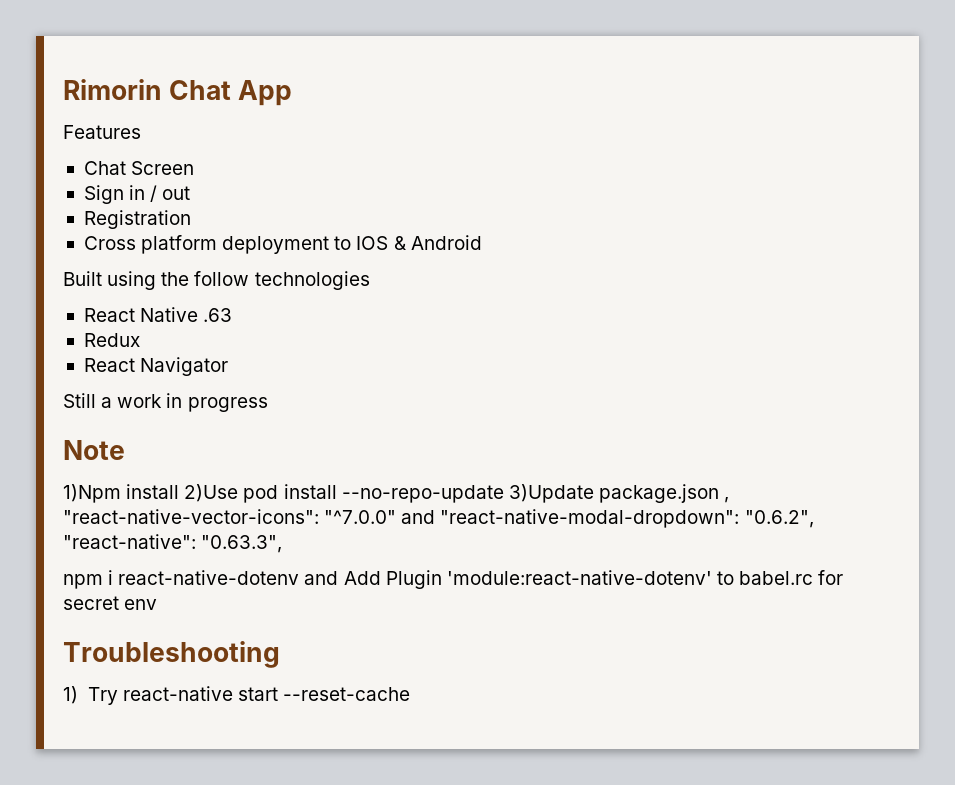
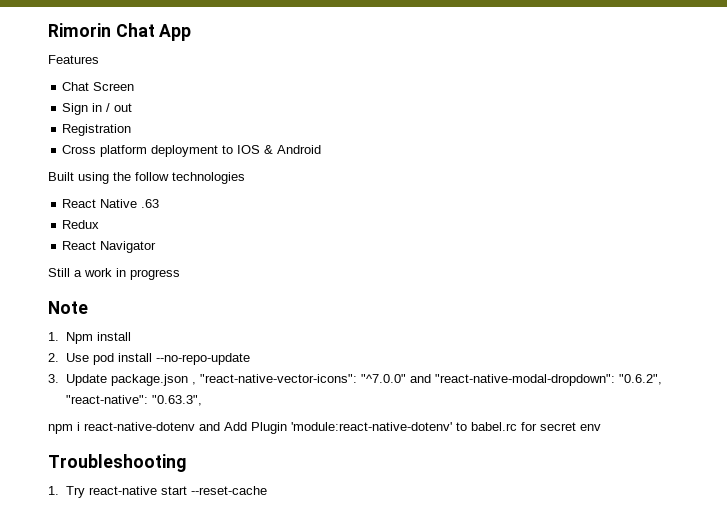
[63,484,239,503] 1)Npm install 2)Use -> [48,332,131,344] [48,353,89,362] 1. Npm install // 2. Use
[508,484,594,503] 3)Update -> [48,374,107,386] // 3. Update
[63,686,78,704] 1) -> [48,486,59,495] 1.

